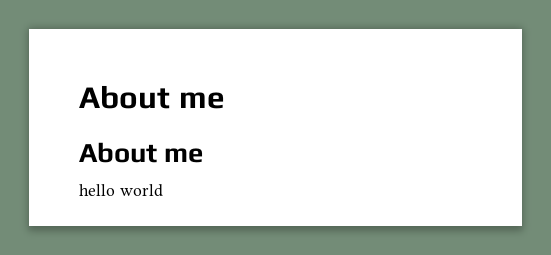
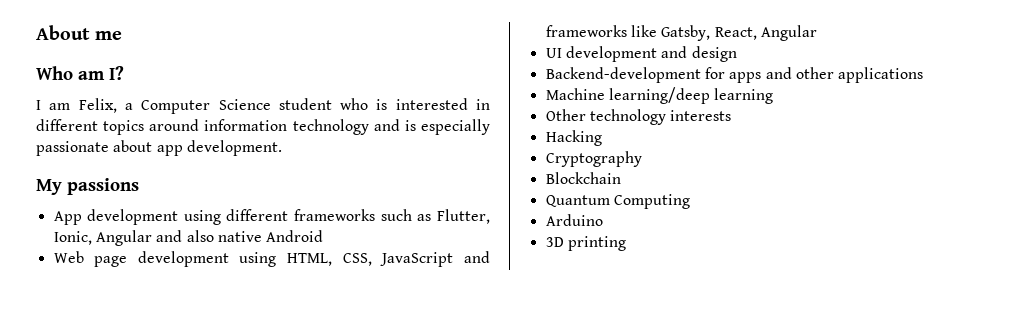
[79,85,225,109] [79,142,204,163] [79,184,163,197] About me // About me // hello world -> [36,25,123,40] [36,66,124,80] [36,98,491,114] [36,119,491,135] [36,140,282,156] [36,178,139,195] [53,209,490,225] [53,230,324,246] [53,251,490,267] [545,25,817,41] [545,46,737,62] [545,67,924,83] [545,87,774,104] [545,109,732,125] [545,130,602,146] [545,151,642,167] [545,172,621,184] [545,194,690,209] [545,214,603,226] [545,236,626,251] About me // Who am I? // I am Felix, a Computer Science student who is interested in different topics around information technology and is especially passionate about app development. // My passions // App development using different frameworks such as Flutter, Ionic, Angular and also native Android // Web page development using HTML, CSS, JavaScript and frameworks like Gatsby, React, Angular // UI development and design // Backend-development for apps and other applications // Machine learning/deep learning // Other technology interests // Hacking // Cryptography // Blockchain // Quantum Computing // Arduino // 3D printing

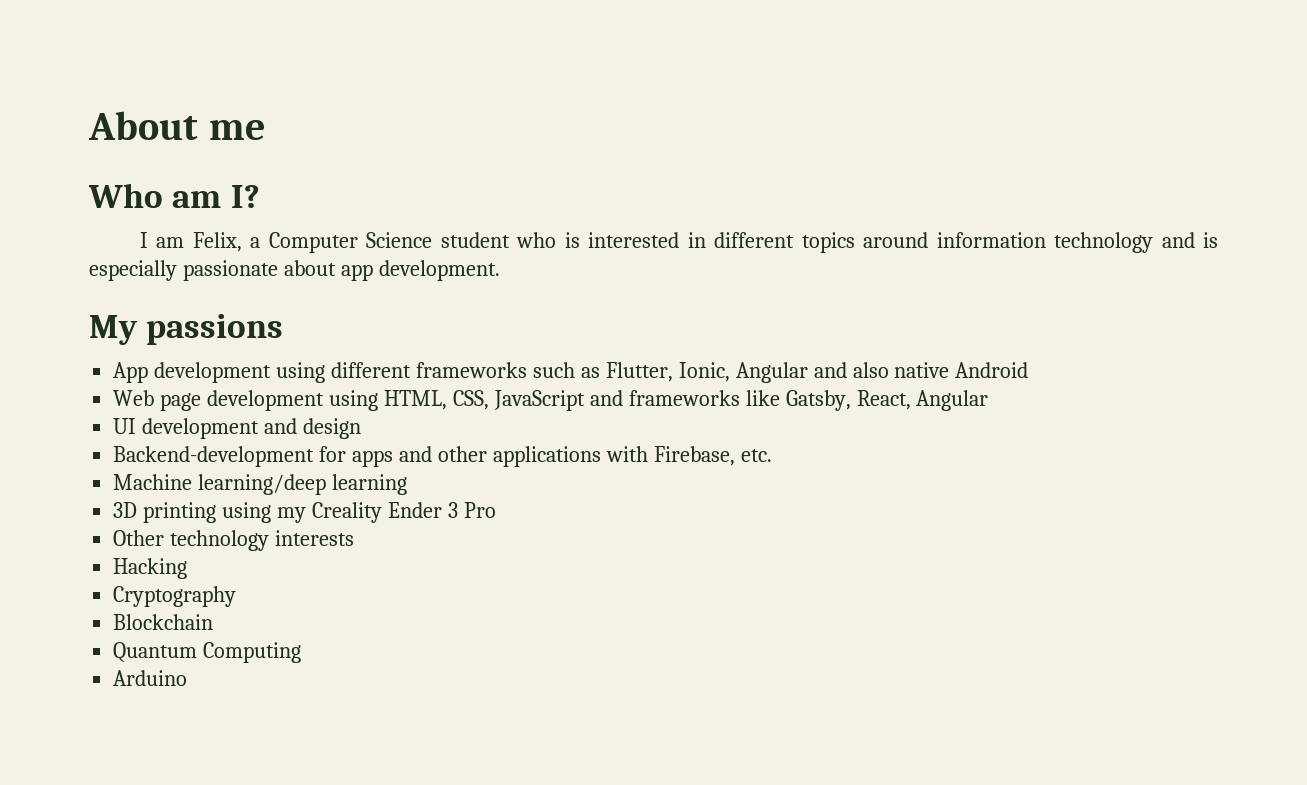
(924, 75) none -> [605,446,772,466] with Firebase, etc.
(774, 96) none -> [113,502,496,523] // 3D printing using my Creality Ender 3 Pro
[545,236,626,251] // 3D printing -> (188, 678) none

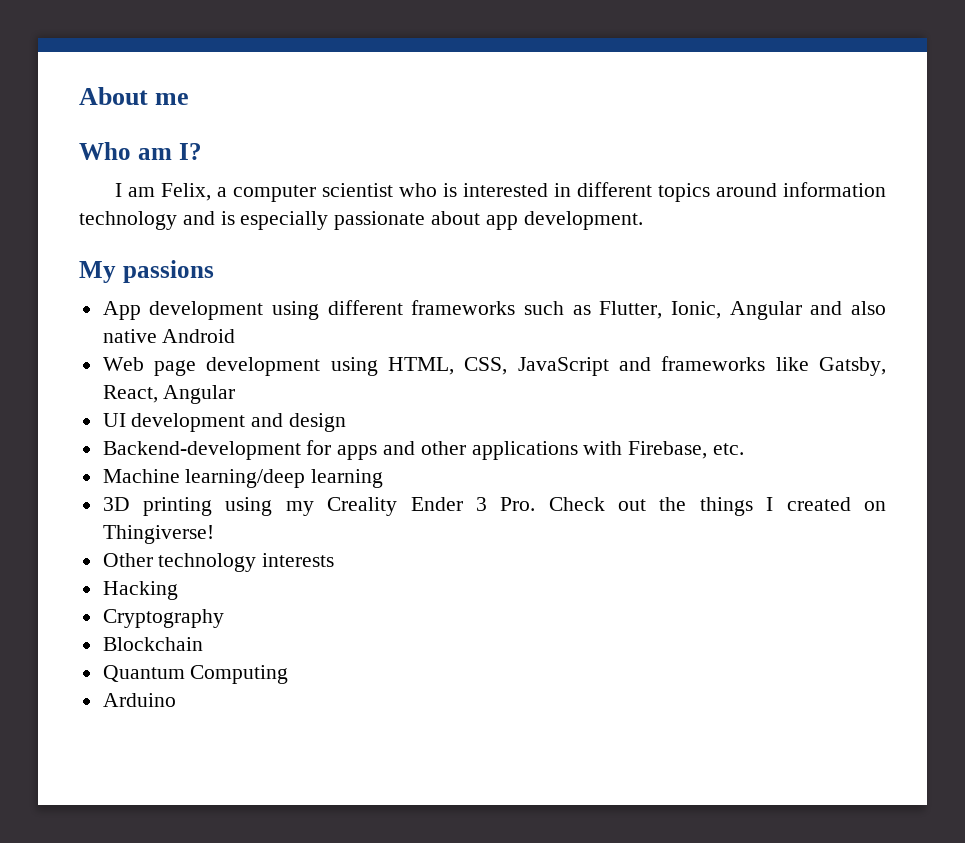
[268,232,510,253] Computer Science student -> [233,183,394,202] computer scientist
[463,502,496,518] Pro -> [500,497,887,516] [102,525,214,544] Pro. Check out the things I created on Thingiverse!

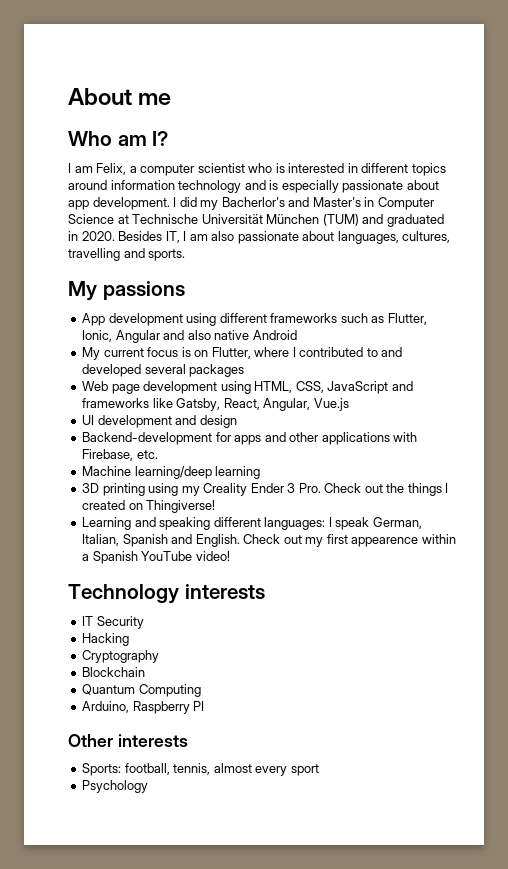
(643, 220) none -> [173,197,434,210] [68,214,444,227] [68,231,451,244] [68,248,186,261] I did my Bacherlor's and Master's in Computer Science at Technische Universität München (TUM) and graduated in 2020. Besides IT, I am also passionate about languages, cultures, travelling and sports.
(236, 336) none -> [82,347,403,360] [82,364,245,377] // My current focus is on Flutter, where I contributed to and developed several packages
[163,385,236,404] Angular -> [263,398,349,411] Angular, Vue.js
[102,553,335,572] Other technology interests -> [82,517,422,530] [82,534,456,547] [82,551,230,564] [68,584,265,604] [82,616,144,629] Learning and speaking different languages: I speak German, Italian, Spanish and English. Check out my first appearence within a Spanish YouTube video! // Technology interests // IT Security
[102,693,176,707] Arduino -> [82,701,205,714] [68,734,188,747] [82,763,319,776] [82,780,149,793] Arduino, Raspberry PI // Other interests // Sports: football, tennis, almost every sport // Psychology

